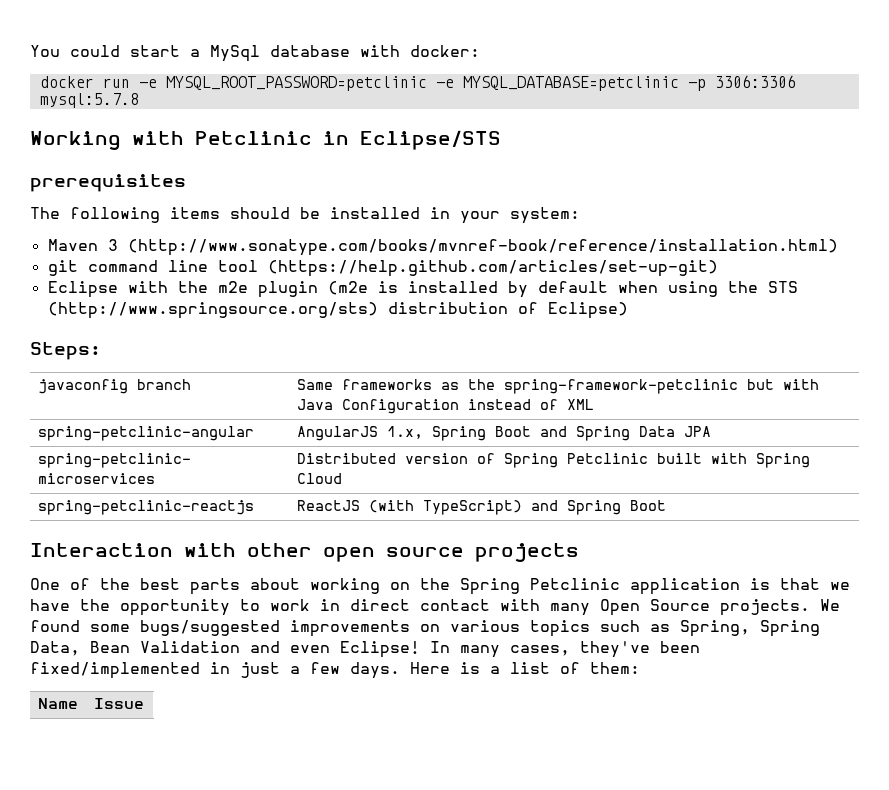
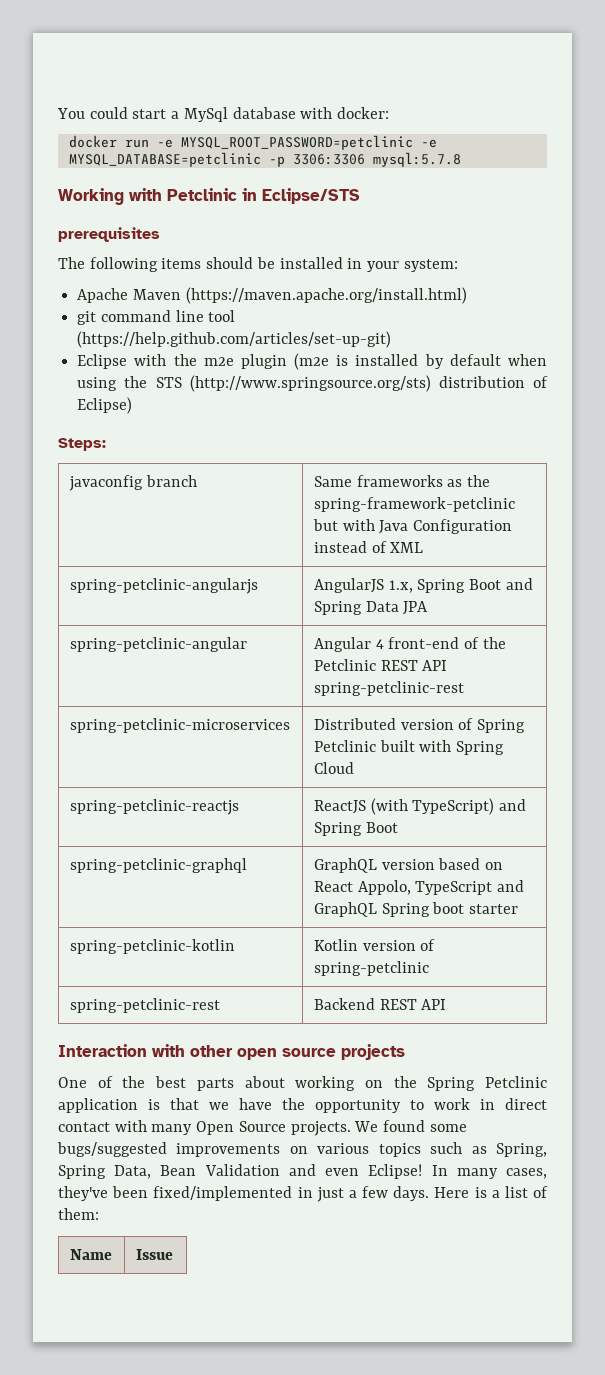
[47,239,838,256] Maven 3 (http://www.sonatype.com/books/mvnref-book/reference/installation.html) -> [77,287,467,304] Apache Maven (https://maven.apache.org/install.html)
[37,426,254,441] spring-petclinic-angular -> [69,578,258,594] spring-petclinic-angularjs
(711, 431) none -> [69,637,247,652] [313,637,506,652] [313,659,448,671] [313,681,464,696] // spring-petclinic-angular | Angular 4 front-end of the Petclinic REST API spring-petclinic-rest
(666, 505) none -> [69,858,247,873] [313,858,504,873] [313,880,525,895] [313,902,519,917] [69,939,235,954] [313,939,436,951] [313,961,429,976] [69,998,220,1013] [313,998,447,1010] // spring-petclinic-graphql | GraphQL version based on React Appolo, TypeScript and GraphQL Spring boot starter // spring-petclinic-kotlin | Kotlin version of spring-petclinic // spring-petclinic-rest | Backend REST API

